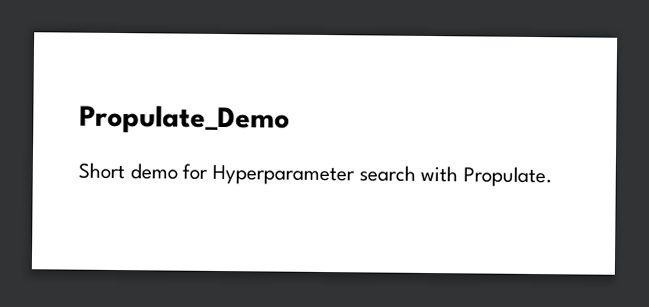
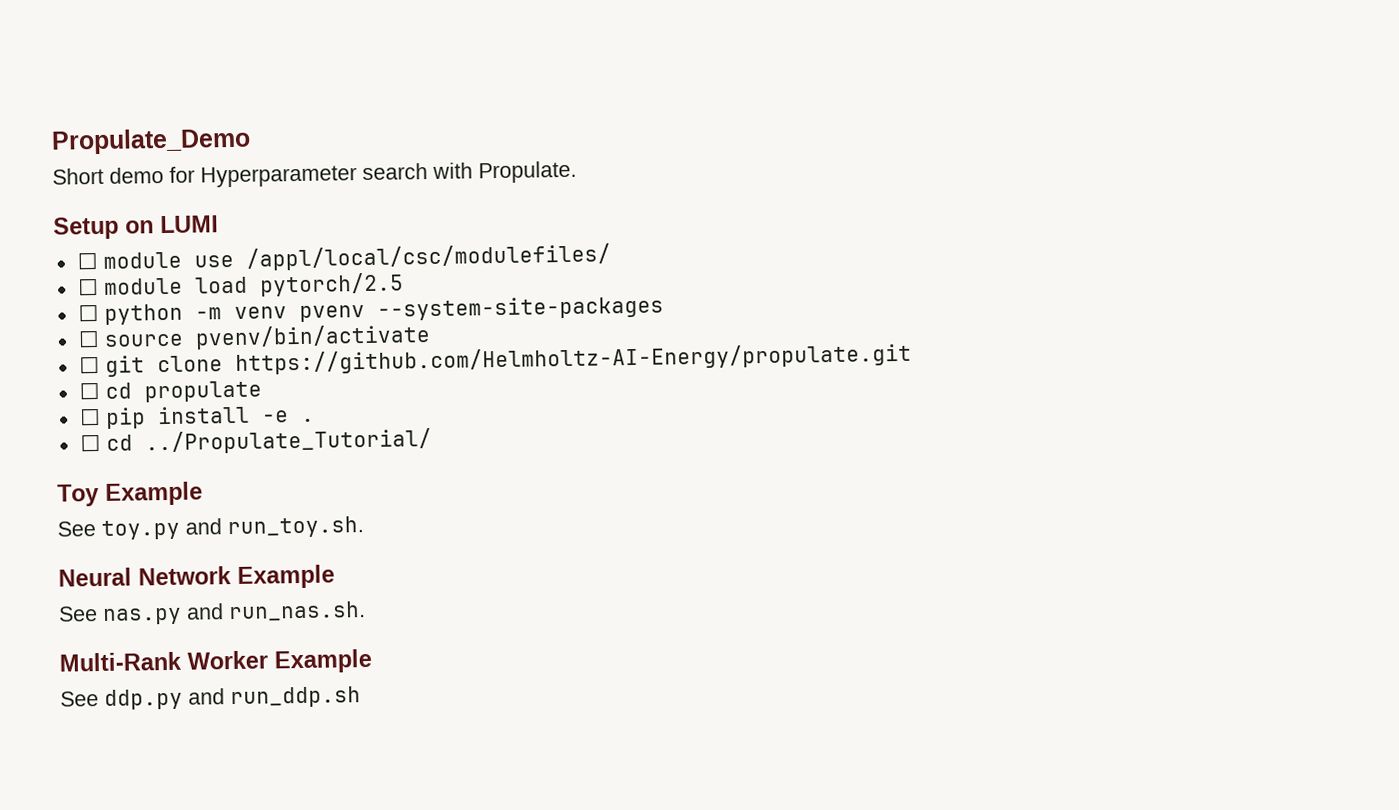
(554, 177) none -> [53,215,219,240] [76,243,611,271] [77,272,404,297] [77,295,664,325] [77,324,431,350] [78,342,912,377] [78,380,262,403] [78,405,315,429] [79,428,432,455] [57,481,203,507] [57,516,364,540] [58,564,335,589] [58,601,366,625] [59,648,372,674] [60,686,361,710] // Setup on LUMI // ☐ module use /appl/local/csc/modulefiles/ // ☐ module load pytorch/2.5 // ☐ python -m venv pvenv --system-site-packages // ☐ source pvenv/bin/activate // ☐ git clone https://github.com/Helmholtz-AI-Energy/propulate.git // ☐ cd propulate // ☐ pip install -e . // ☐ cd ../Propulate_Tutorial/ // Toy Example // See toy.py and run_toy.sh. // Neural Network Example // See nas.py and run_nas.sh. // Multi-Rank Worker Example // See ddp.py and run_ddp.sh

